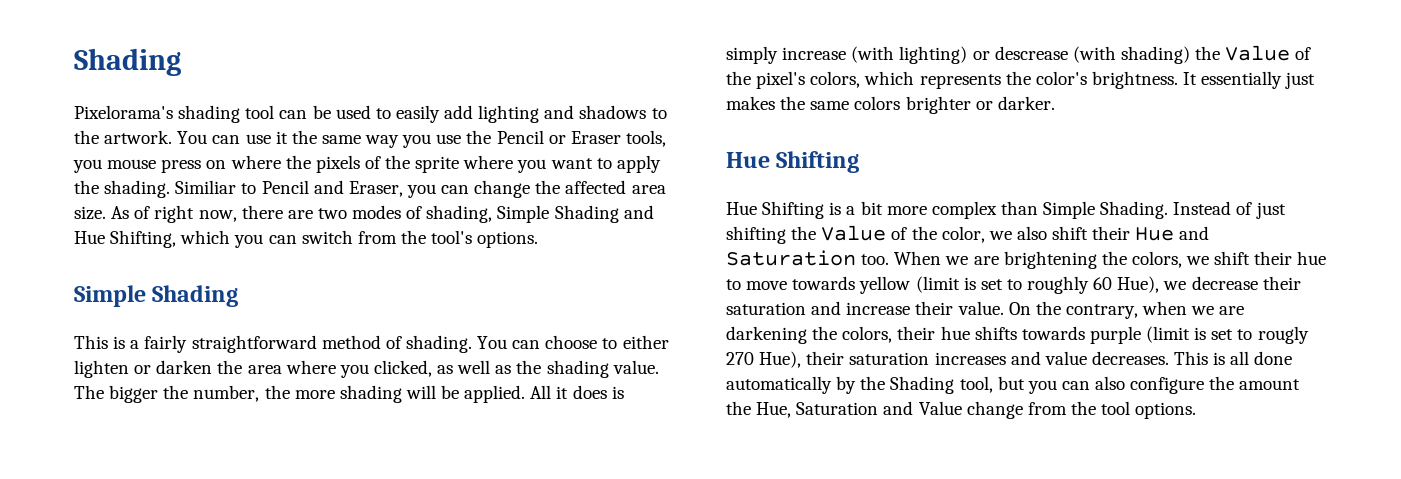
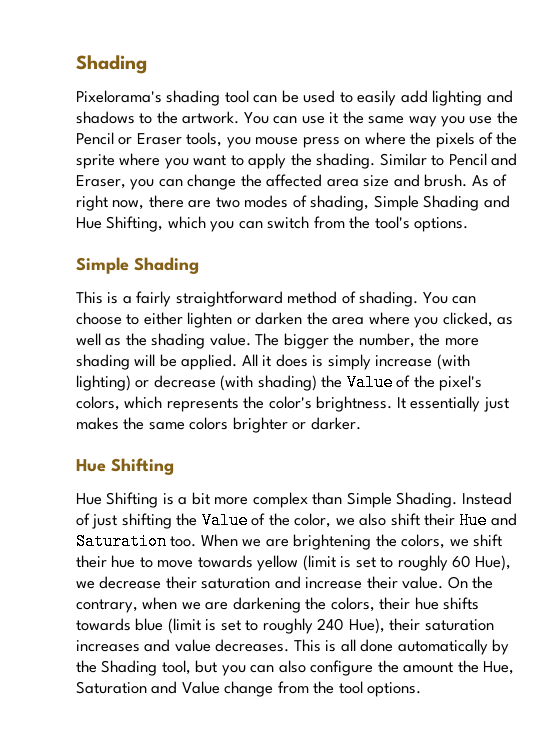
[175,180,237,194] Similiar -> [379,153,427,166] Similar
[74,206,106,220] size. -> [363,174,468,187] size and brush.
[994,46,1068,60] descrease -> [153,375,216,388] decrease
[1089,326,1309,344] [726,352,754,365] purple (limit is set to rougly 270 -> [135,618,345,634] blue (limit is set to roughly 240

